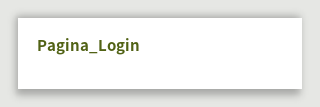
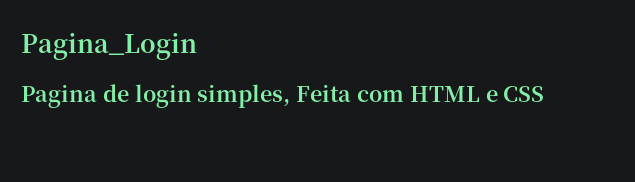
(140, 46) none -> [21,84,545,108] // Pagina de login simples, Feita com HTML e CSS

